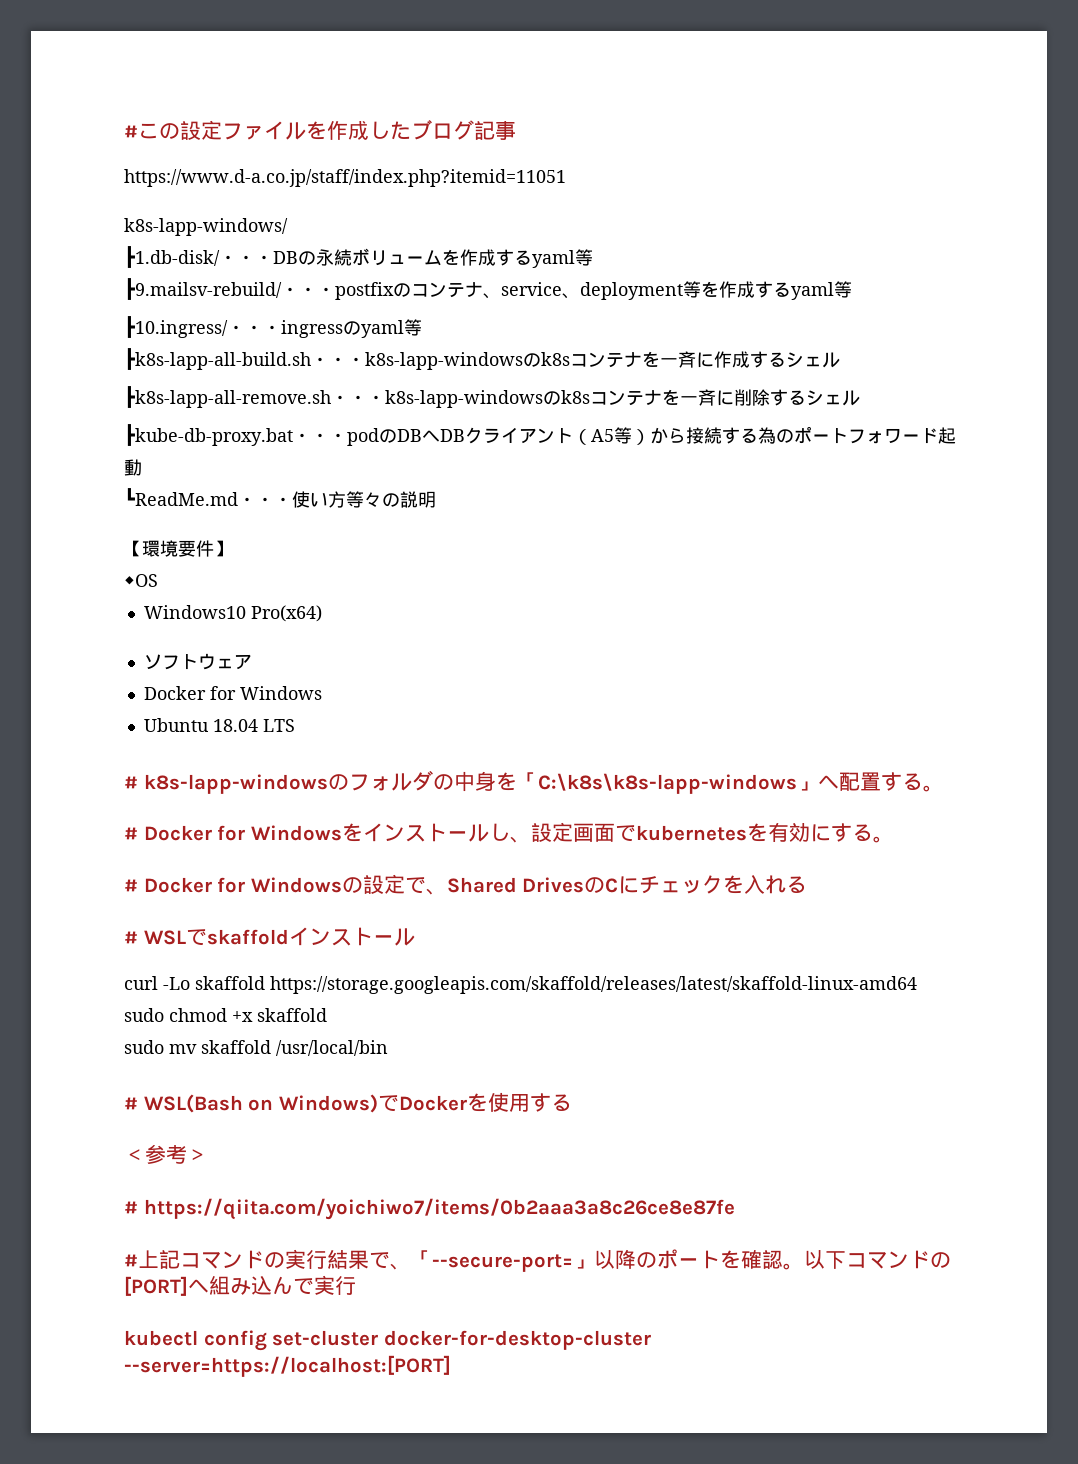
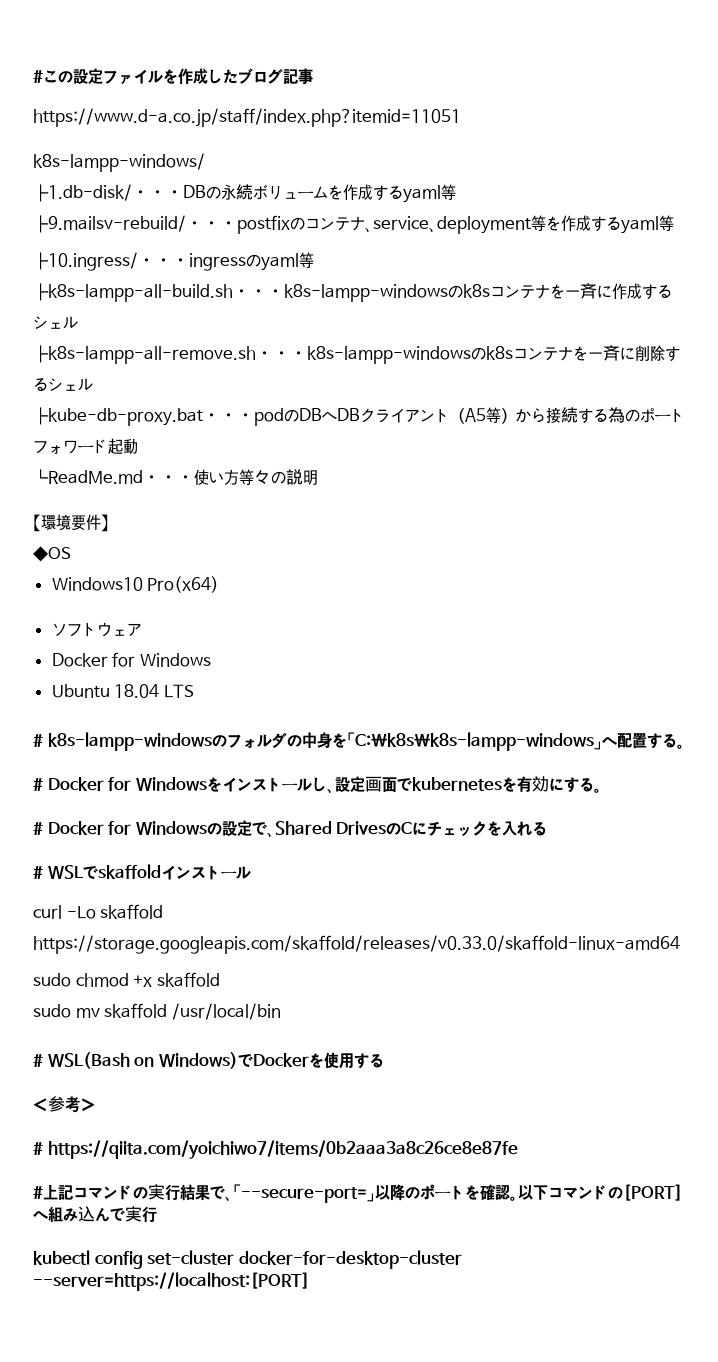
[124,218,288,236] k8s-lapp-windows/ -> [33,153,205,172] k8s-lampp-windows/
[124,348,523,370] ┣k8s-lapp-all-build.sh・・・k8s-lapp-windows -> [33,283,448,302] ┣k8s-lampp-all-build.sh・・・k8s-lampp-windows
[124,386,543,408] ┣k8s-lapp-all-remove.sh・・・k8s-lapp-windows -> [33,345,471,364] ┣k8s-lampp-all-remove.sh・・・k8s-lampp-windows
[143,774,328,794] k8s-lapp-windows -> [47,732,212,751] k8s-lampp-windows
[537,773,797,794] C:\k8s\k8s-lapp-windows -> [354,732,594,751] C:\k8s\k8s-lampp-windows
[270,976,917,994] https://storage.googleapis.com/skaffold/releases/latest/skaffold-linux-amd64 -> [33,935,680,954] https://storage.googleapis.com/skaffold/releases/v0.33.0/skaffold-linux-amd64

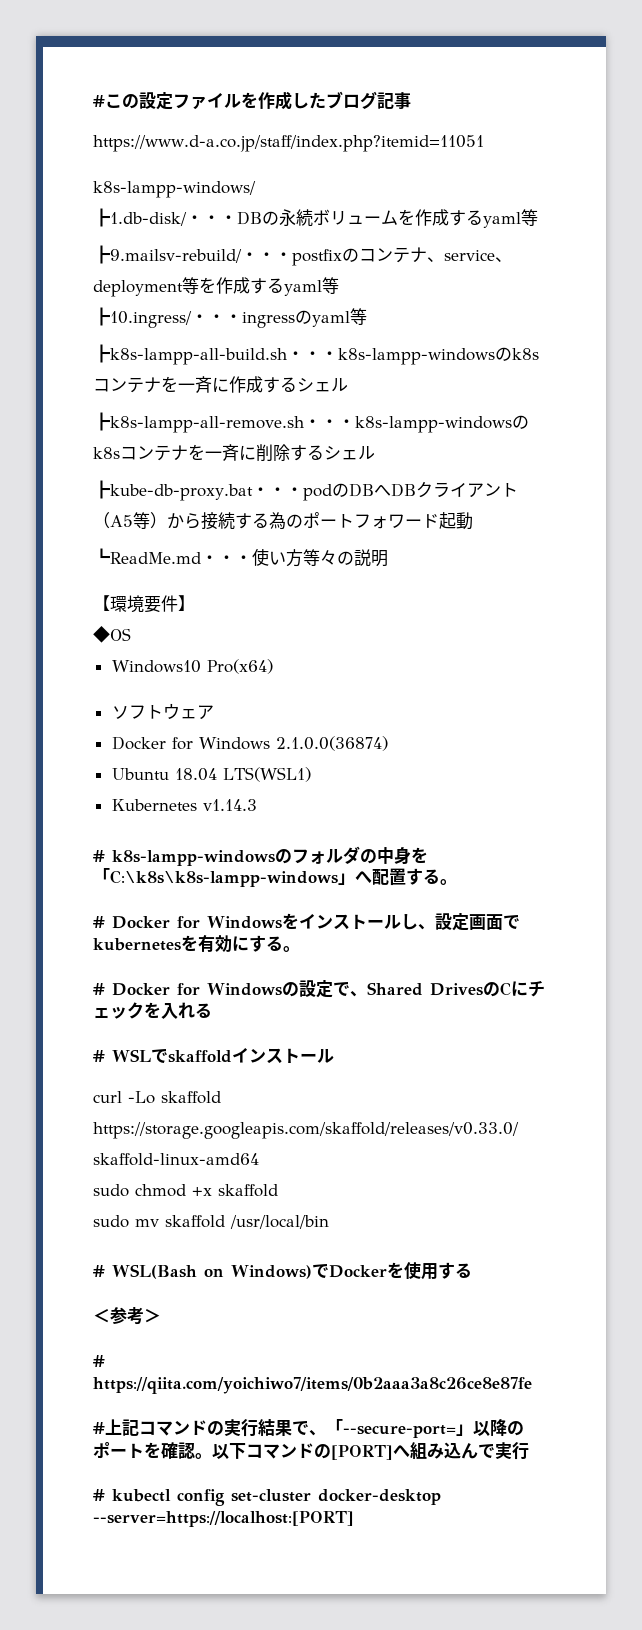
(211, 660) none -> [275,736,388,751] 2.1.0.0(36874)
[163,684,194,698] LTS -> [222,767,311,782] [111,799,257,811] LTS(WSL1) // Kubernetes v1.14.3
(157, 1214) none -> [93,1489,105,1501] #
[238,1250,462,1269] docker-for-desktop-cluster -> [318,1489,441,1505] docker-desktop

